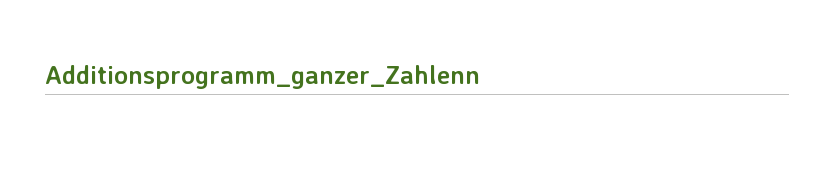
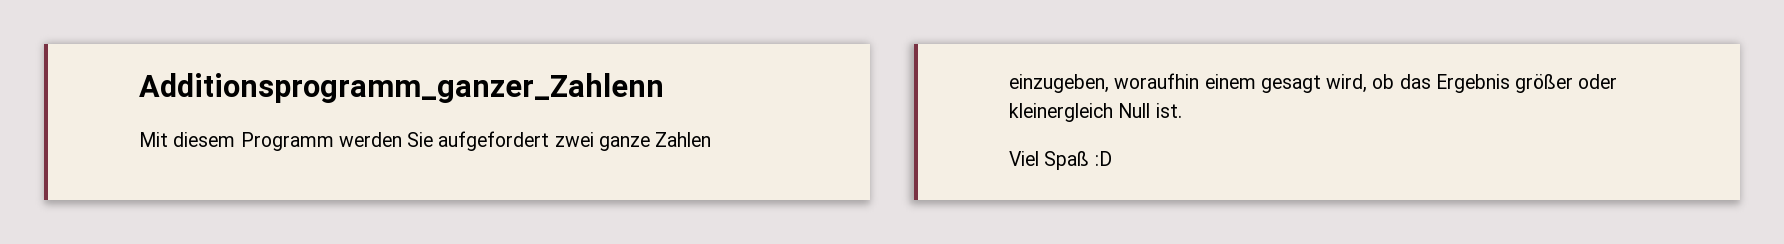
(480, 77) none -> [139,131,712,151] [1009,73,1618,93] [1009,103,1182,122] [1009,151,1112,170] // Mit diesem Programm werden Sie aufgefordert zwei ganze Zahlen einzugeben, woraufhin einem gesagt wird, ob das Ergebnis größer oder kleinergleich Null ist. // Viel Spaß :D

